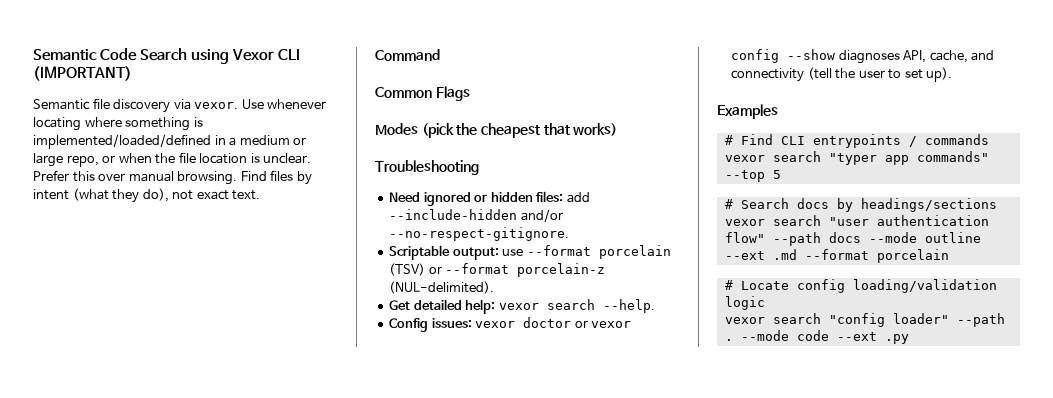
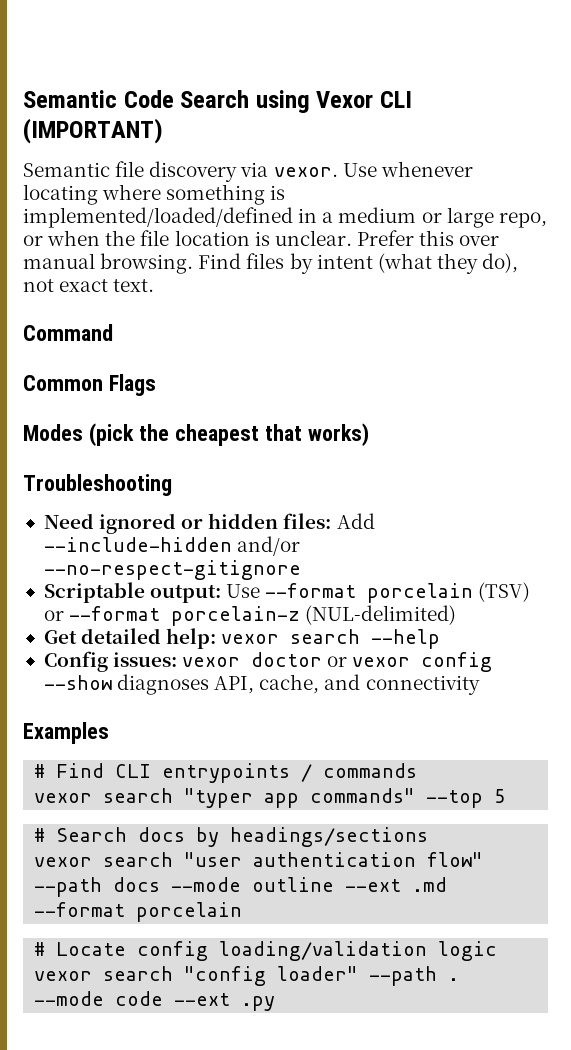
[566,192,590,203] add -> [336,513,375,529] Add
[389,227,570,241] --no-respect-gitignore. -> [43,560,301,580] --no-respect-gitignore
[502,249,524,256] use -> [226,584,261,598] Use
[389,281,495,294] (NUL-delimited). -> [305,605,457,625] (NUL-delimited)
[602,299,655,313] --help. -> [371,629,441,649] --help
[807,67,953,82] (tell the user to set up). -> (480, 685) none

